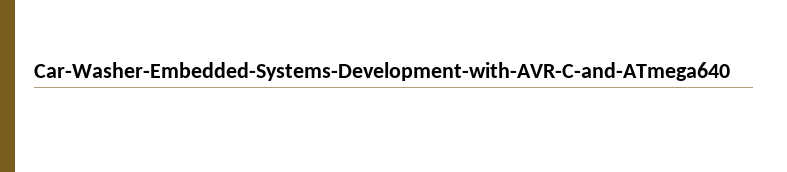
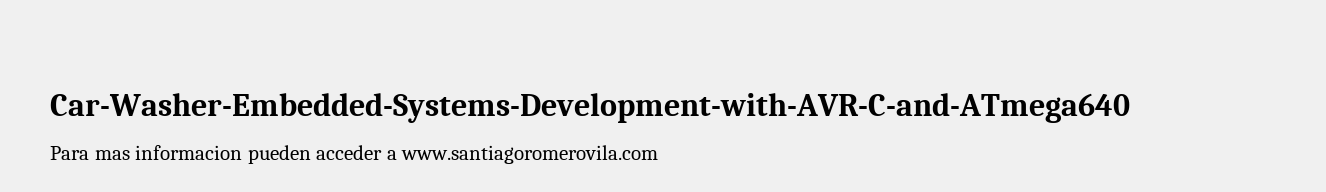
(730, 71) none -> [50,145,659,164] // Para mas informacion pueden acceder a www.santiagoromerovila.com

